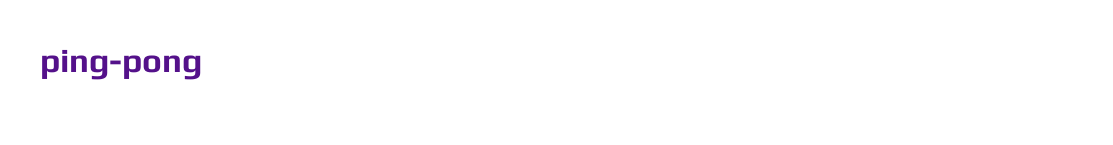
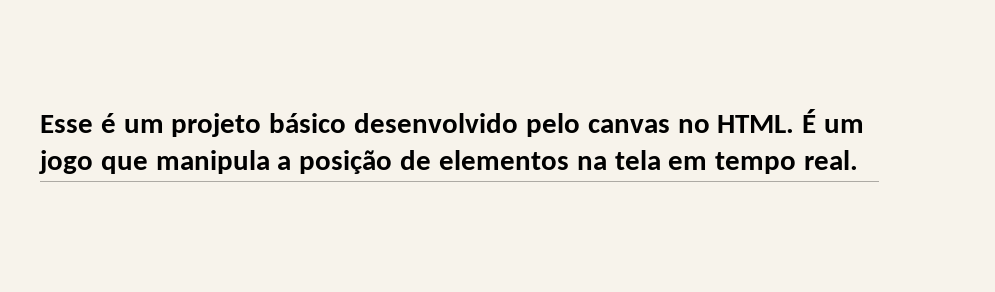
[40,49,202,80] ping-pong -> [40,109,865,137] [39,150,859,174] Esse é um projeto básico desenvolvido pelo canvas no HTML. É um jogo que manipula a posição de elementos na tela em tempo real.

